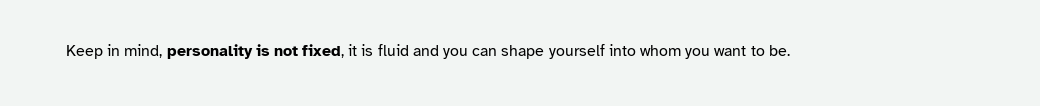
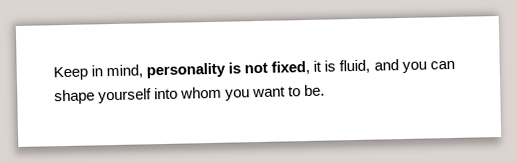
[377,44,409,56] fluid -> [339,59,371,74] fluid,

